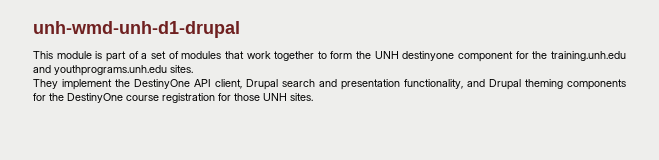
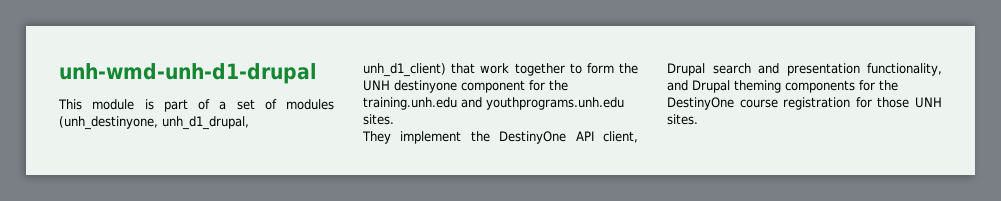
(222, 55) none -> [59,116,249,130] [363,63,446,77] (unh_destinyone, unh_d1_drupal, unh_d1_client)

